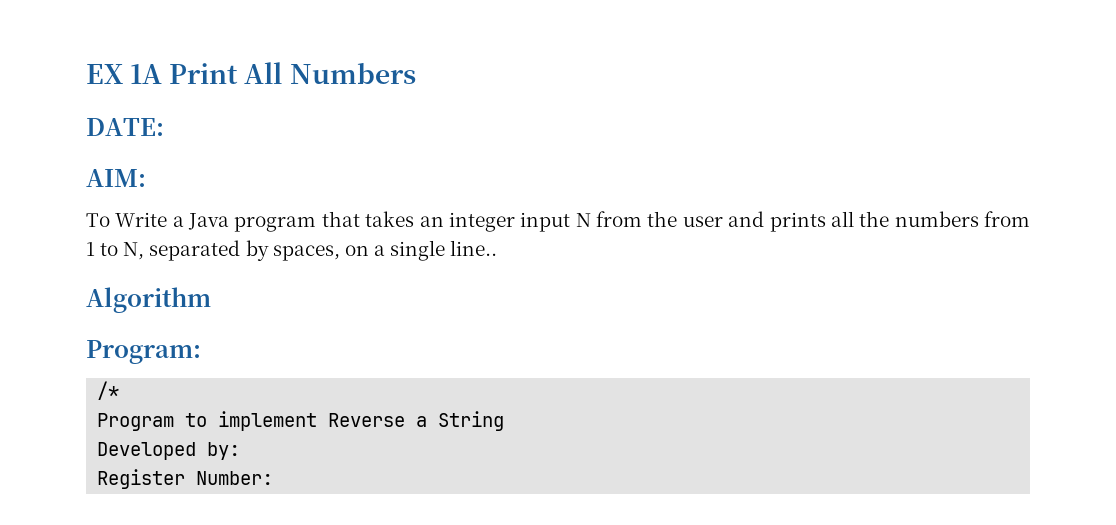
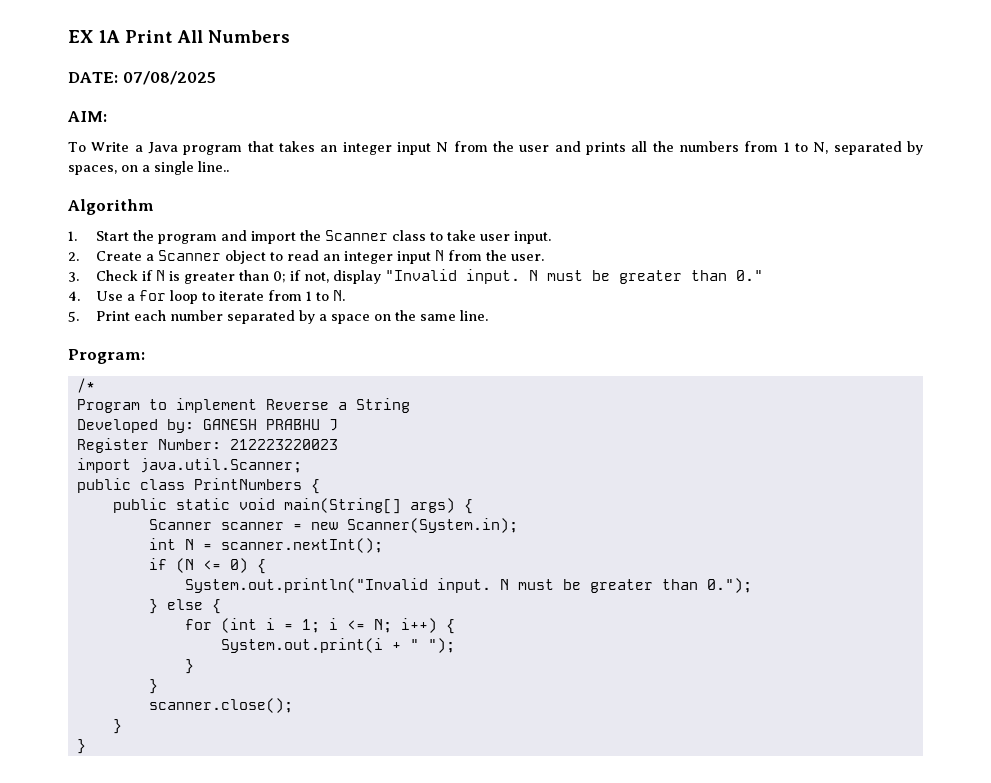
(164, 127) none -> [122,71,216,85] 07/08/2025
(211, 300) none -> [68,230,551,244] [68,250,544,264] [68,269,763,284] [68,290,345,304] [68,310,488,324] // 1. Start the program and import the Scanner class to take user input. // 2. Create a Scanner object to read an integer input N from the user. // 3. Check if N is greater than 0; if not, display "Invalid input. N must be greater than 0." // 4. Use a for loop to iterate from 1 to N. // 5. Print each number separated by a space on the same line.
(241, 451) none -> [202,419,338,431] GANESH PRABHU J
(274, 478) none -> [229,439,338,450] [76,458,302,473] [76,478,320,494] [112,498,473,514] [148,518,518,533] [148,538,383,553] [148,558,266,574] [184,578,752,593] [148,599,221,614] [184,618,455,634] [220,638,455,653] [184,659,194,674] [148,679,158,694] [148,698,293,713] [112,719,122,734] [76,739,86,754] 212223220023 // import java.util.Scanner; // public class PrintNumbers { // public static void main(String[] args) { // Scanner scanner = new Scanner(System.in); // int N = scanner.nextInt(); // if (N <= 0) { // System.out.println("Invalid input. N must be greater than 0."); // } else { // for (int i = 1; i <= N; i++) { // System.out.print(i + " "); // } // } // scanner.close(); // } // }

